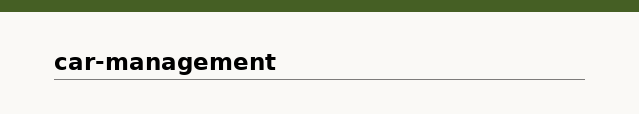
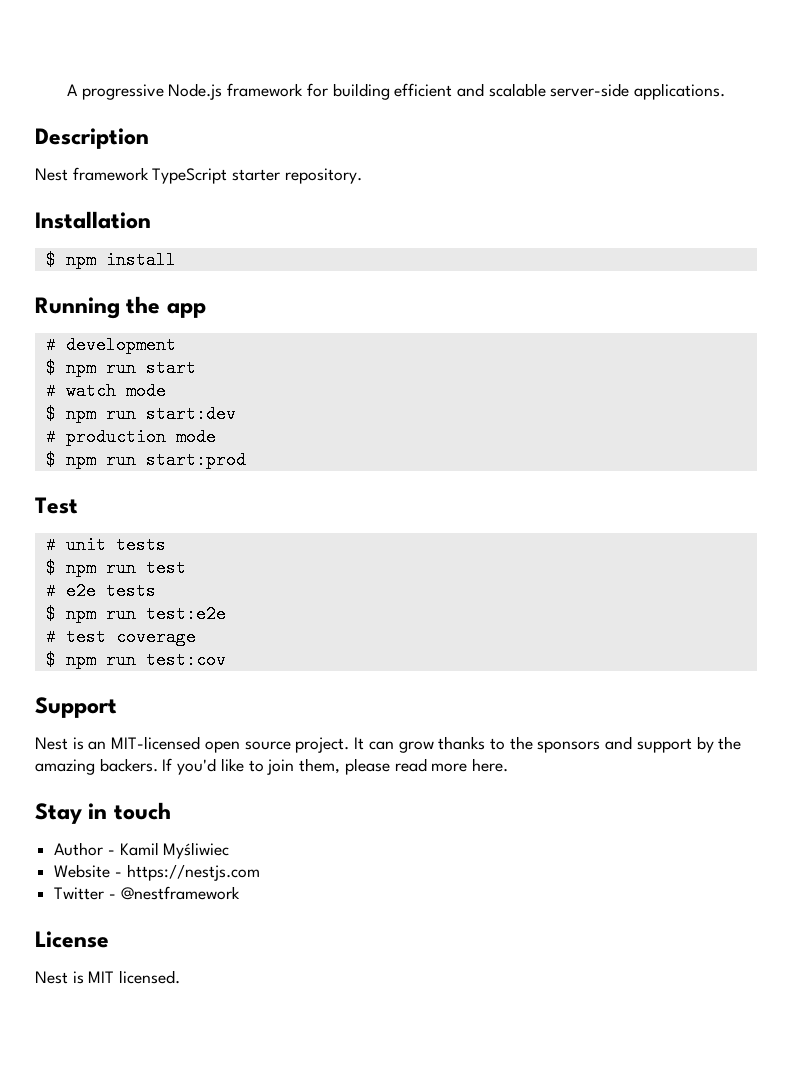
[54,54,276,75] car-management -> [66,83,726,100] [35,128,149,149] [35,167,362,184] [35,211,151,229] [45,251,176,269] [35,296,206,319] [45,336,176,354] [45,359,196,377] [45,382,166,400] [45,405,236,423] [45,428,216,446] [45,451,246,469] [35,497,78,514] [45,536,166,554] [45,559,186,577] [45,582,156,600] [45,605,226,623] [45,628,196,646] [45,651,226,669] [35,697,117,718] [35,736,742,753] [35,758,508,775] [35,802,171,824] [54,842,230,859] [54,864,260,881] [54,886,240,900] [35,931,109,948] [35,970,181,984] A progressive Node.js framework for building efficient and scalable server-side applications. // Description // Nest framework TypeScript starter repository. // Installation // $ npm install // Running the app // # development // $ npm run start // # watch mode // $ npm run start:dev // # production mode // $ npm run start:prod // Test // # unit tests // $ npm run test // # e2e tests // $ npm run test:e2e // # test coverage // $ npm run test:cov // Support // Nest is an MIT-licensed open source project. It can grow thanks to the sponsors and support by the amazing backers. If you'd like to join them, please read more here. // Stay in touch // Author - Kamil Myśliwiec // Website - https://nestjs.com // Twitter - @nestframework // License // Nest is MIT licensed.

